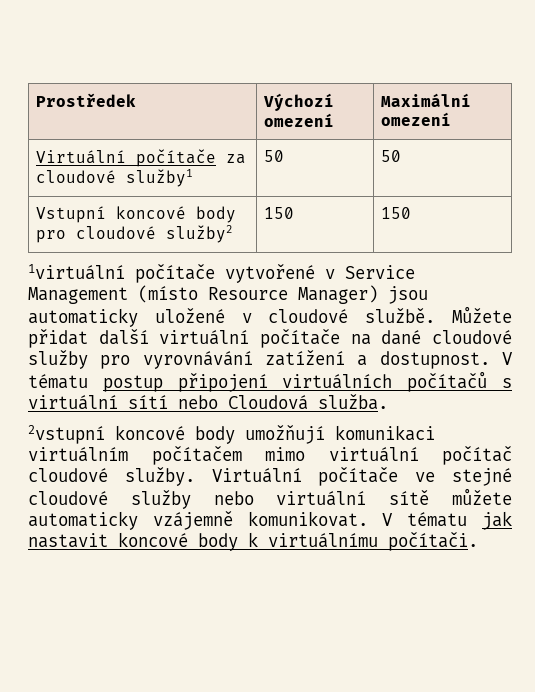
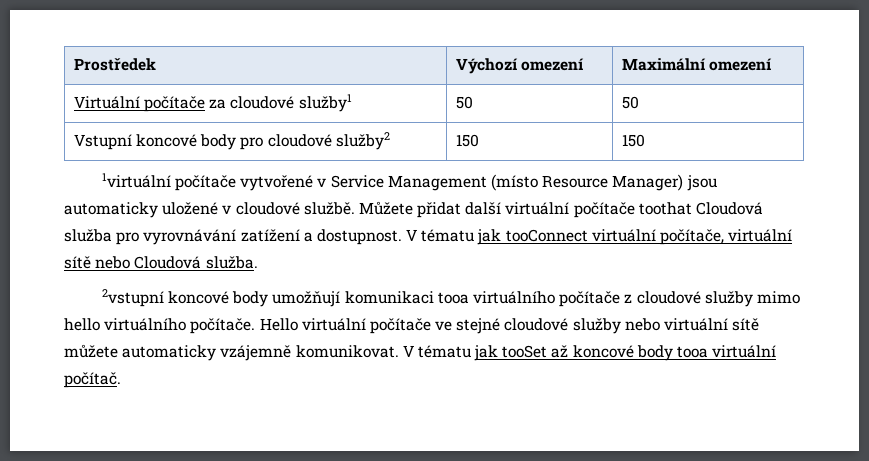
[350,330,512,345] [28,350,88,369] na dané cloudové služby -> [638,202,764,215] [64,229,112,242] toothat Cloudová služba
[102,371,512,392] [28,395,168,410] postup připojení virtuálních počítačů s virtuální sítí -> [477,229,793,245] [64,256,91,269] jak tooConnect virtuální počítače, virtuální sítě
[28,446,512,465] [28,467,302,486] virtuálním počítačem mimo virtuální počítač cloudové služby. Virtuální -> [437,291,800,307] [64,318,366,334] tooa virtuálního počítače z cloudové služby mimo hello virtuálního počítače. Hello virtuální
[28,532,478,551] nastavit koncové body k virtuálnímu počítači. -> [502,345,777,361] [64,372,121,388] tooSet až koncové body tooa virtuální počítač.

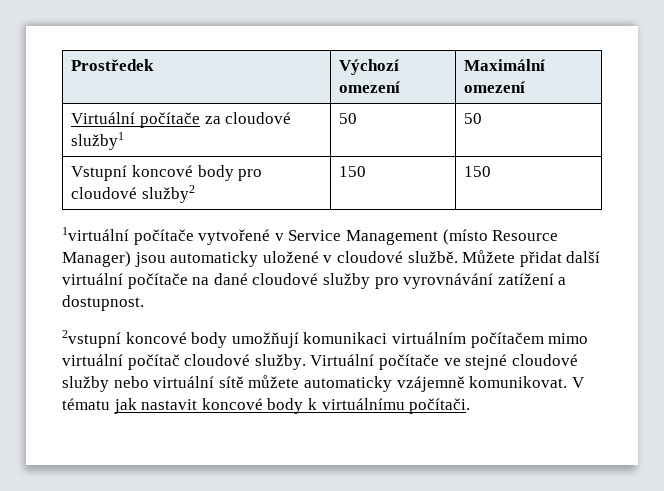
[638,202,764,215] [64,229,112,242] toothat Cloudová služba -> [192,273,370,289] na dané cloudové služby
[406,229,793,245] [64,256,258,269] V tématu jak tooConnect virtuální počítače, virtuální sítě nebo Cloudová služba. -> (144, 303) none
[437,291,800,307] [64,318,366,334] tooa virtuálního počítače z cloudové služby mimo hello virtuálního počítače. Hello virtuální -> [391,332,589,348] [62,354,375,370] virtuálním počítačem mimo virtuální počítač cloudové služby. Virtuální
[502,345,777,361] [64,372,121,388] tooSet až koncové body tooa virtuální počítač. -> [141,398,471,414] nastavit koncové body k virtuálnímu počítači.

